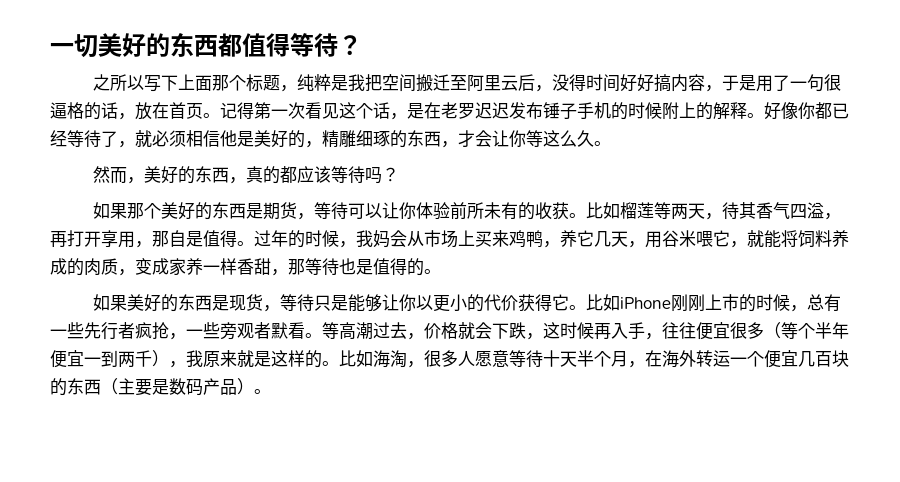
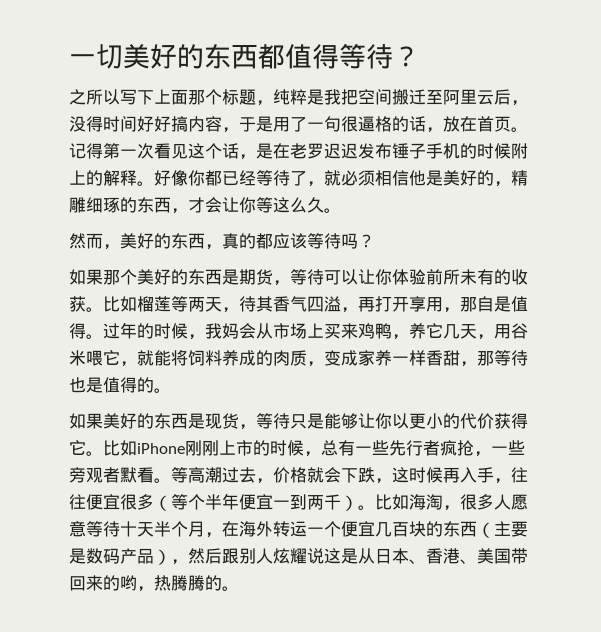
[169,350,322,368] ，我原来就是这样的 -> (358, 503) none
(254, 386) none -> [171,548,528,565] [69,575,222,592] ，然后跟别人炫耀说这是从日本、香港、美国带回来的哟，热腾腾的

